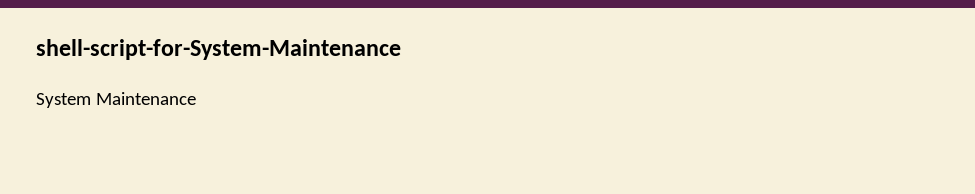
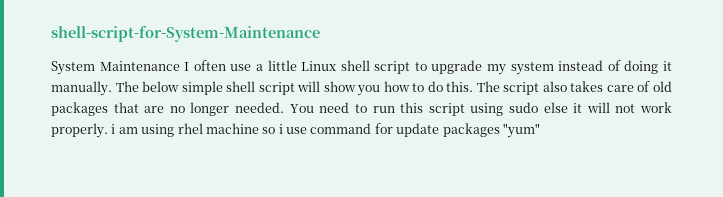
(196, 98) none -> [184,60,672,75] [51,81,672,96] [51,102,672,116] [51,123,540,138] I often use a little Linux shell script to upgrade my system instead of doing it manually. The below simple shell script will show you how to do this. The script also takes care of old packages that are no longer needed. You need to run this script using sudo else it will not work properly. i am using rhel machine so i use command for update packages "yum"

